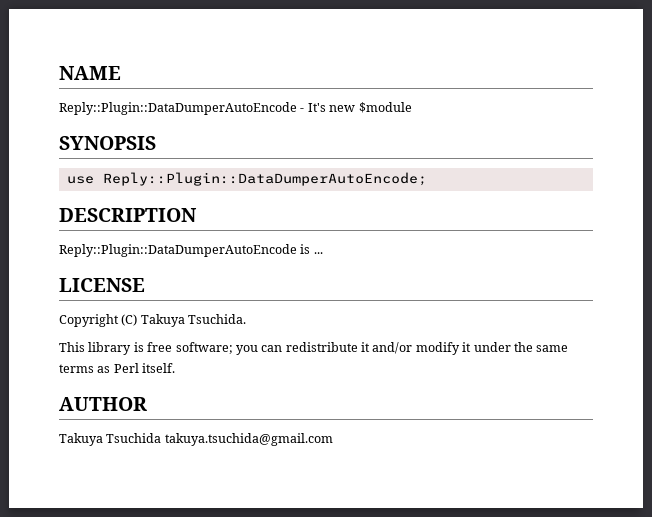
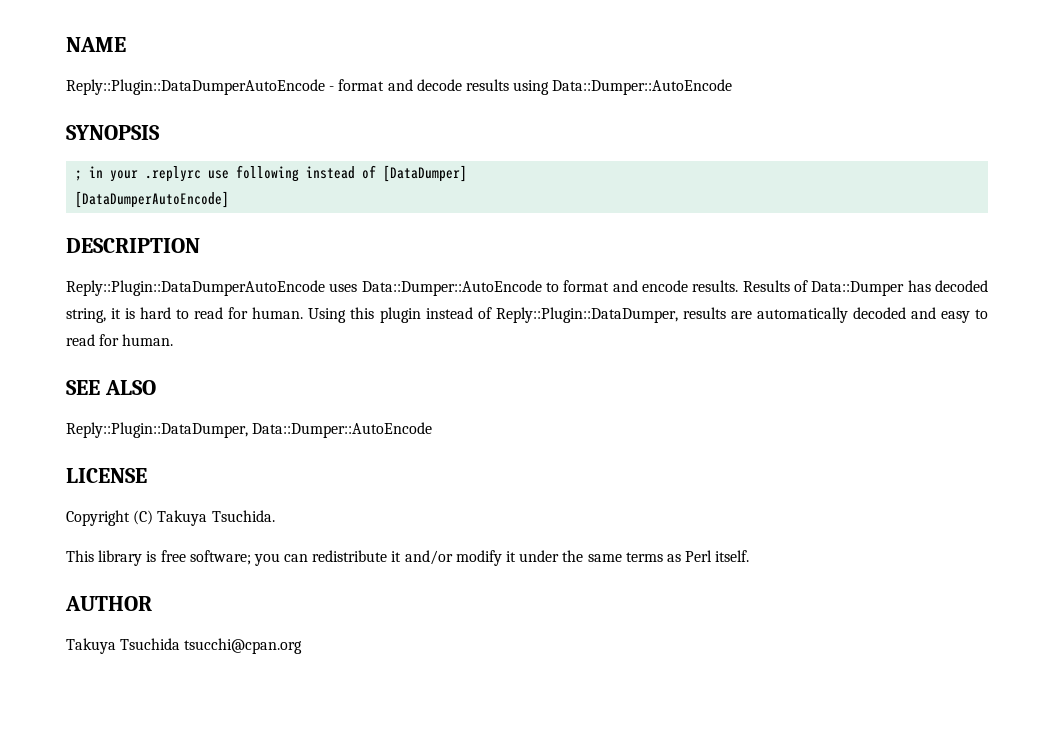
[307,102,412,113] [59,136,156,150] [66,172,427,186] [59,208,197,222] [59,244,323,257] It's new $module // SYNOPSIS // use Reply::Plugin::DataDumperAutoEncode; // DESCRIPTION // Reply::Plugin::DataDumperAutoEncode is ... -> [338,79,733,95] [66,125,160,140] [75,165,468,182] [75,191,230,208] [66,238,200,253] [66,280,989,296] [66,307,988,323] [66,334,174,346] [66,380,156,395] [66,422,433,438] format and decode results using Data::Dumper::AutoEncode // SYNOPSIS // ; in your .replyrc use following instead of [DataDumper] // [DataDumperAutoEncode] // DESCRIPTION // Reply::Plugin::DataDumperAutoEncode uses Data::Dumper::AutoEncode to format and encode results. Results of Data::Dumper has decoded string, it is hard to read for human. Using this plugin instead of Reply::Plugin::DataDumper, results are automatically decoded and easy to read for human. // SEE ALSO // Reply::Plugin::DataDumper, Data::Dumper::AutoEncode
[164,433,333,446] takuya.tsuchida@gmail.com -> [184,638,303,654] tsucchi@cpan.org

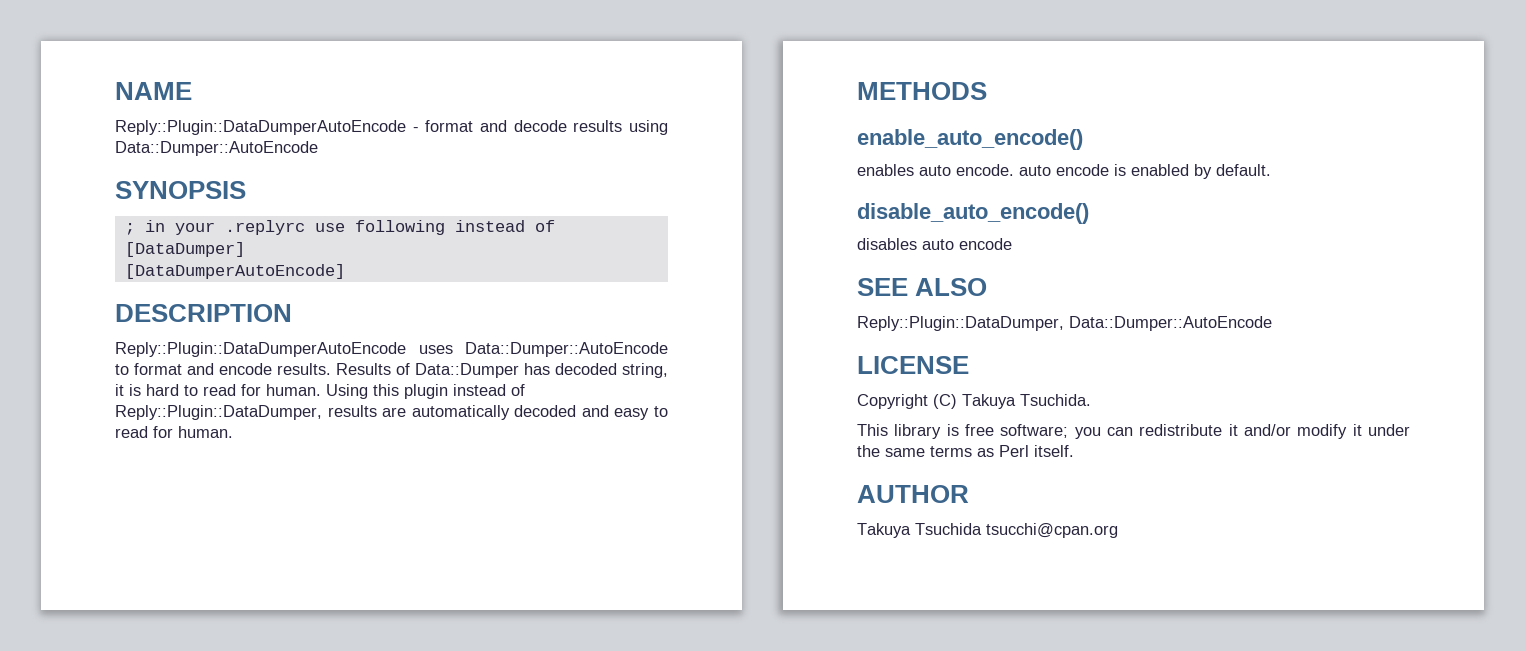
(174, 340) none -> [857,82,987,100] [857,129,1083,150] [857,164,1271,179] [857,203,1089,224] [857,238,1012,250] // METHODS // enable_auto_encode() // enables auto encode. auto encode is enabled by default. // disable_auto_encode() // disables auto encode

